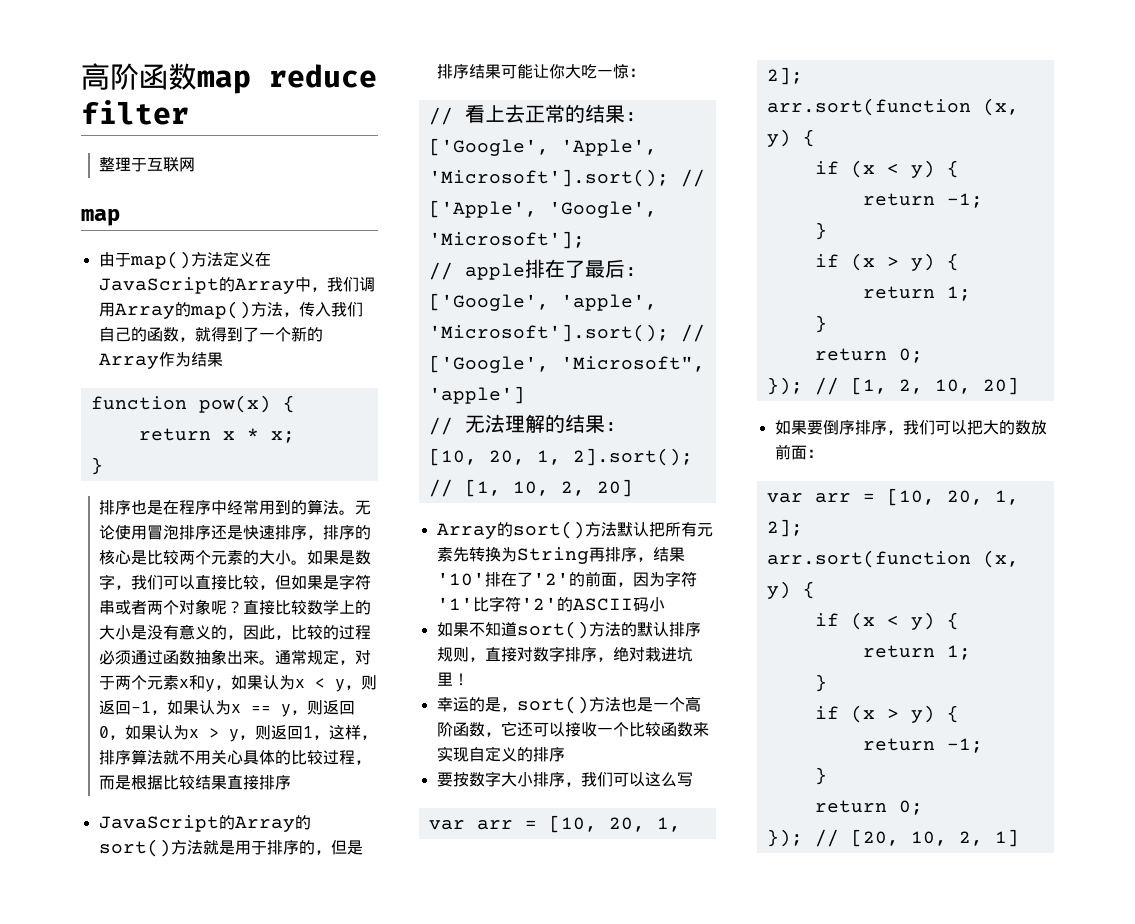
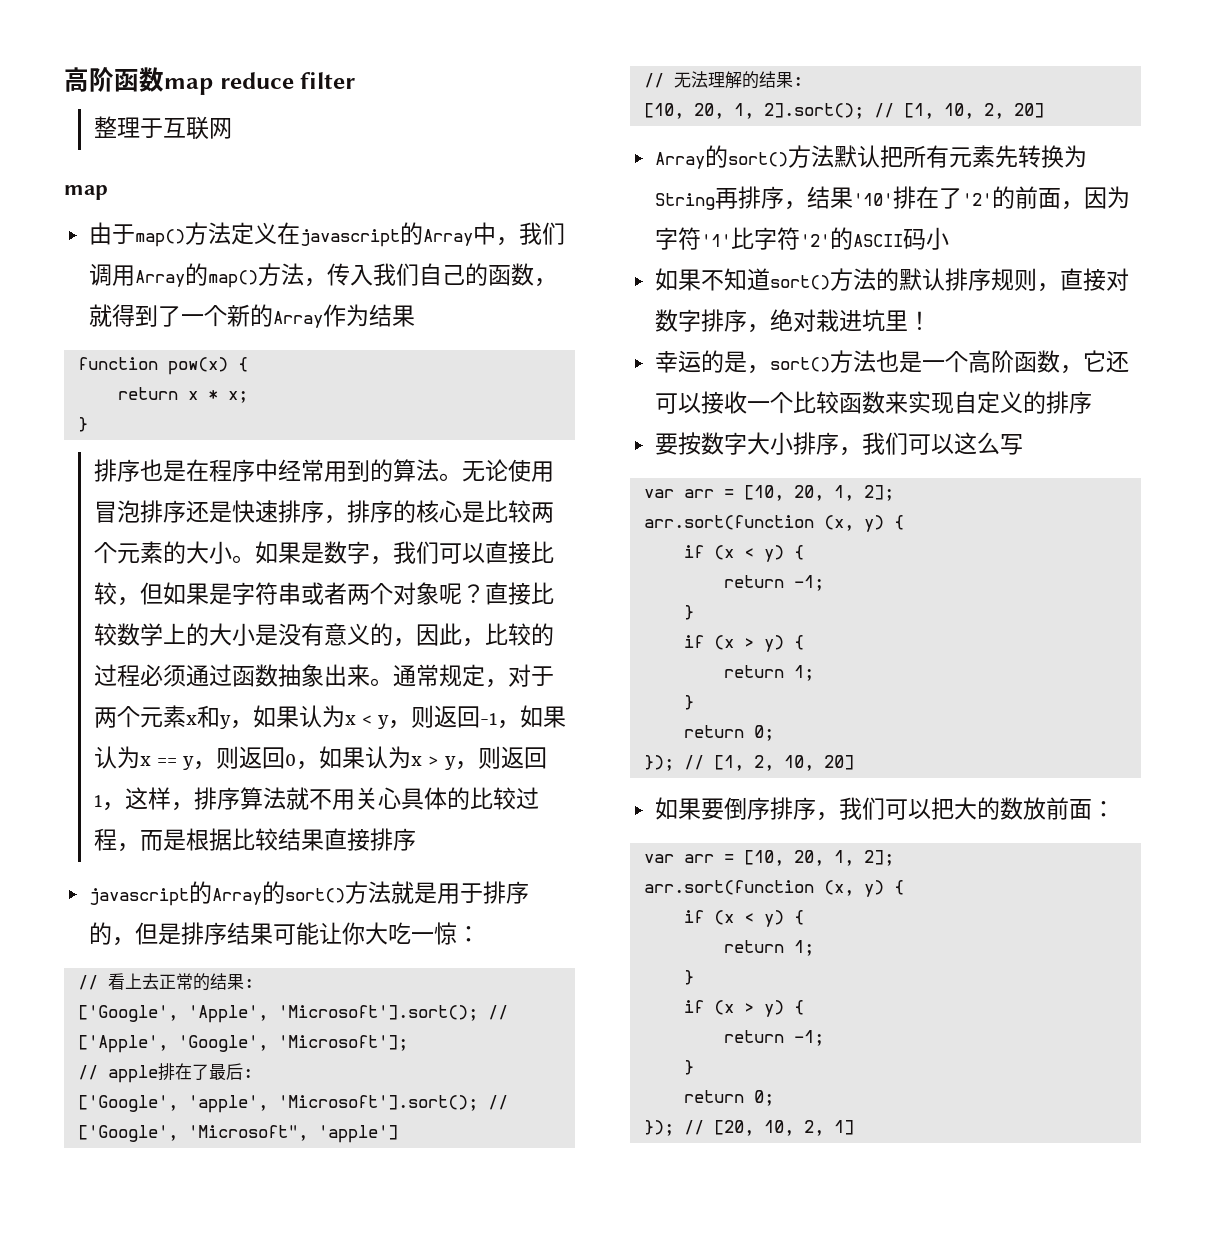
[98,277,219,294] JavaScript -> [300,229,401,247] javascript
[98,815,219,832] JavaScript -> [89,888,190,906] javascript

